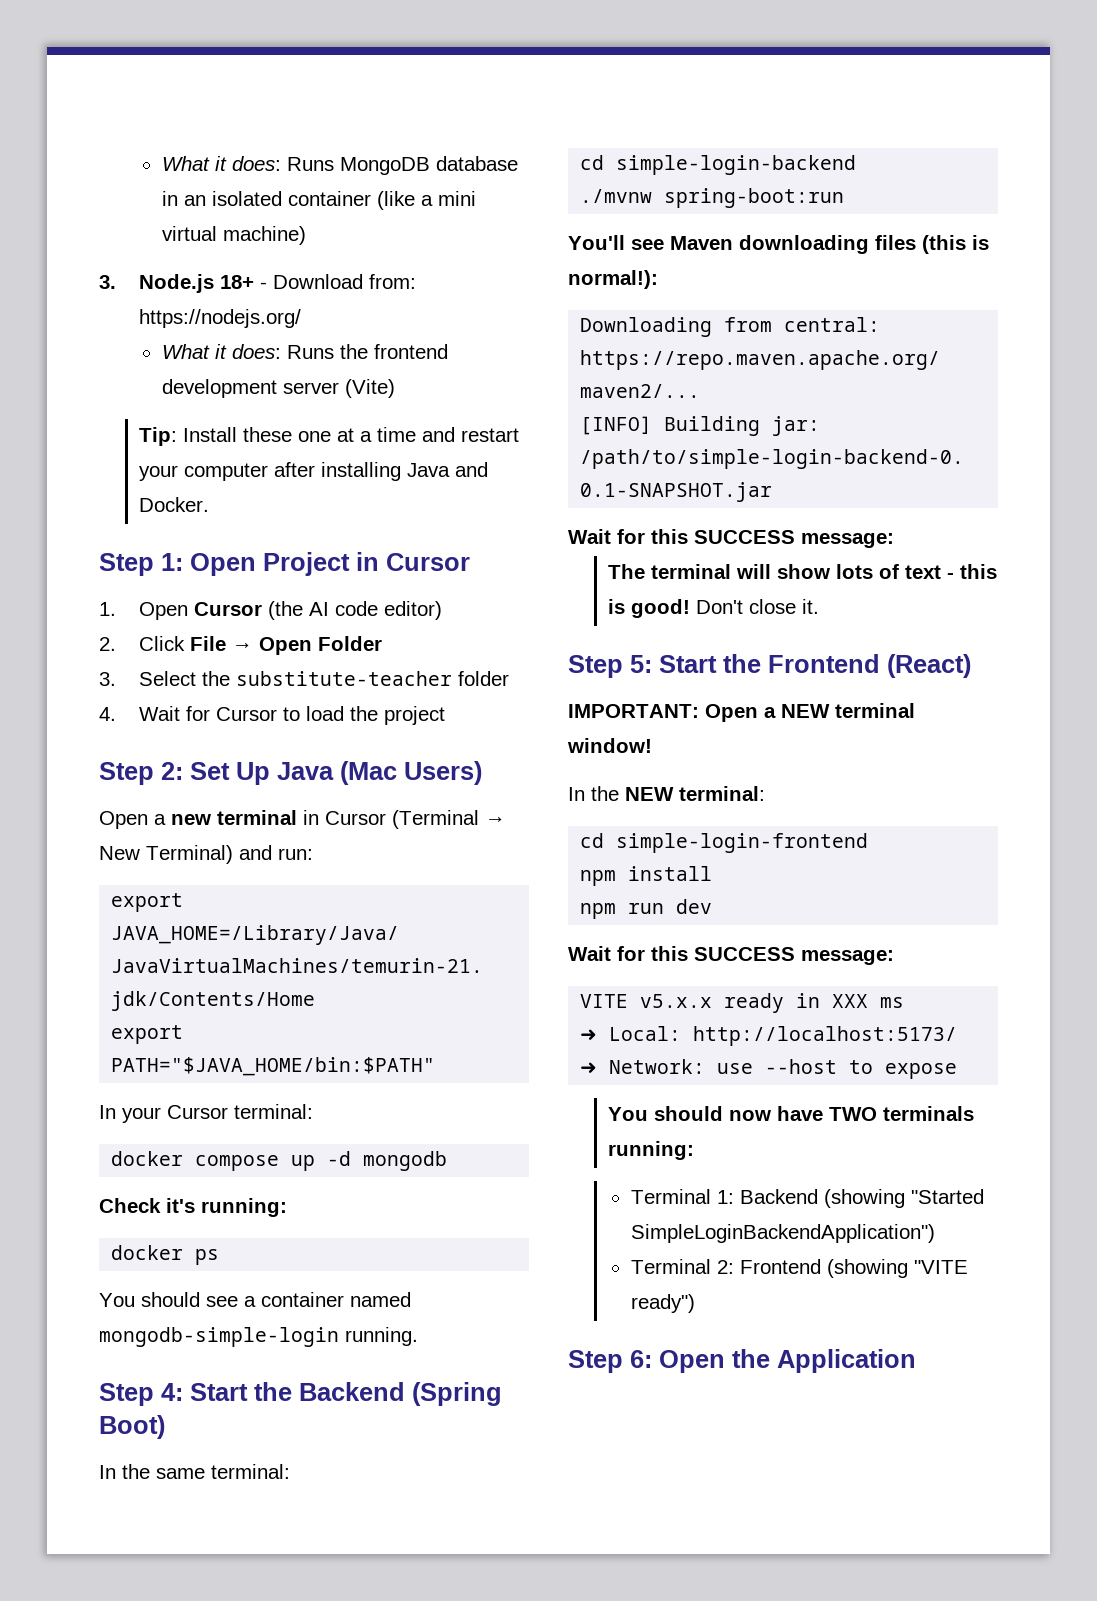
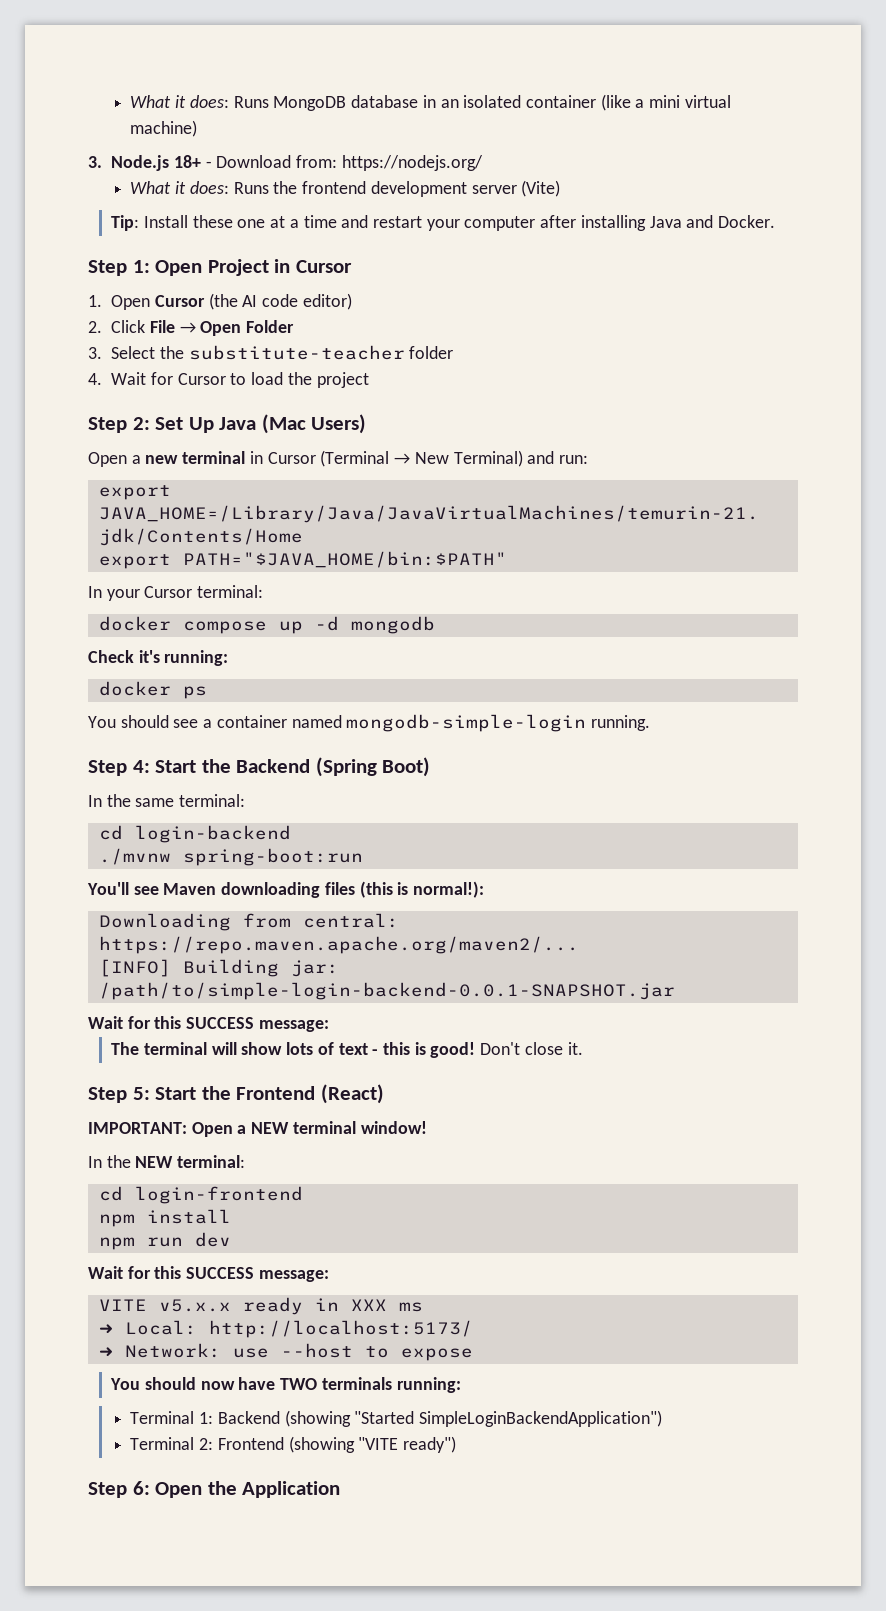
[616,155,857,175] simple-login-backend -> [134,825,291,843] login-backend
[616,833,869,853] simple-login-frontend -> [134,1186,303,1204] login-frontend

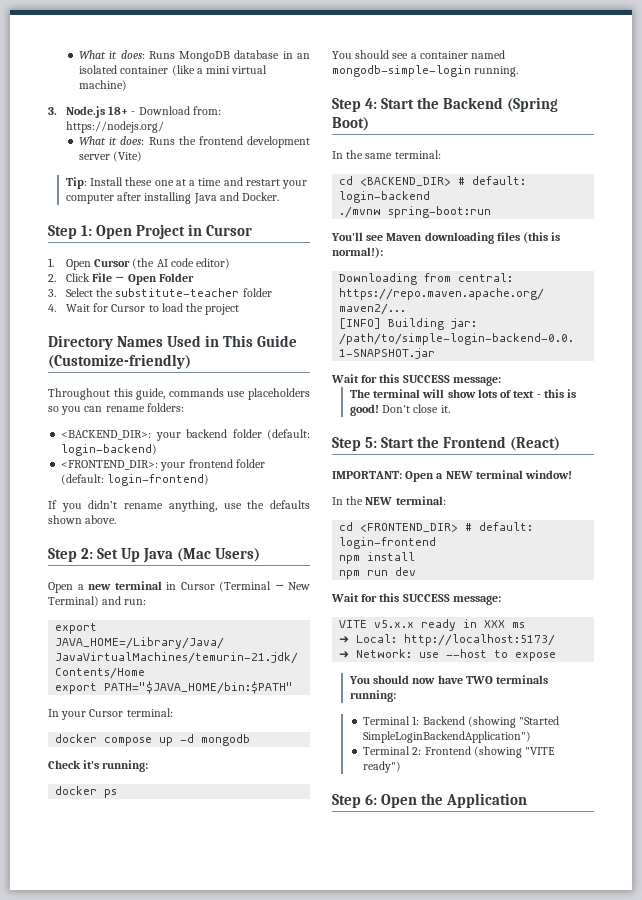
(369, 380) none -> [48,335,298,350] [48,354,191,369] [48,388,310,400] [48,403,184,415] [61,429,310,441] [61,444,158,456] [61,459,265,471] [61,474,210,486] [48,500,310,512] [48,515,117,524] // Directory Names Used in This Guide (Customize-friendly) // Throughout this guide, commands use placeholders so you can rename folders: // <BACKEND_DIR>: your backend folder (default: login-backend) // <FRONTEND_DIR>: your frontend folder (default: login-frontend) // If you didn’t rename anything, use the defaults shown above.
(123, 832) none -> [360,176,527,186] <BACKEND_DIR> # default:
(123, 1193) none -> [360,522,534,532] <FRONTEND_DIR> # default:

